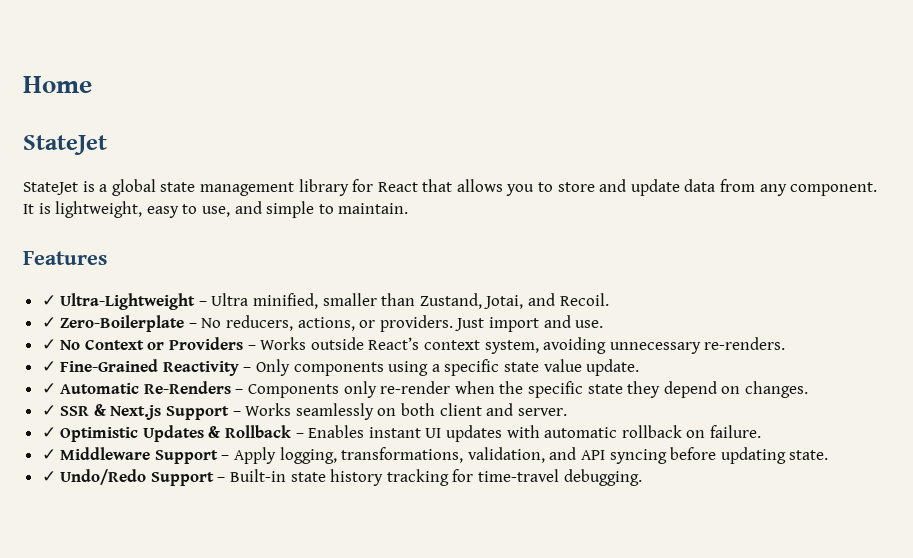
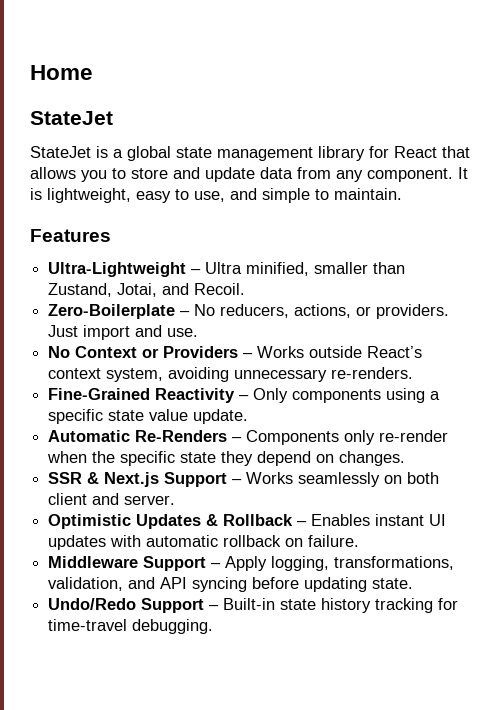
[41,295,56,306] ✓ -> (111, 235) none
[41,317,56,328] ✓ -> (246, 289) none
[41,339,56,350] ✓ -> (199, 332) none
[41,361,56,372] ✓ -> (414, 373) none
[41,383,56,394] ✓ -> (249, 416) none
[41,405,56,416] ✓ -> (406, 458) none
[41,427,56,438] ✓ -> (176, 500) none
[41,449,56,460] ✓ -> (360, 541) none
[41,471,56,482] ✓ -> (414, 583) none

